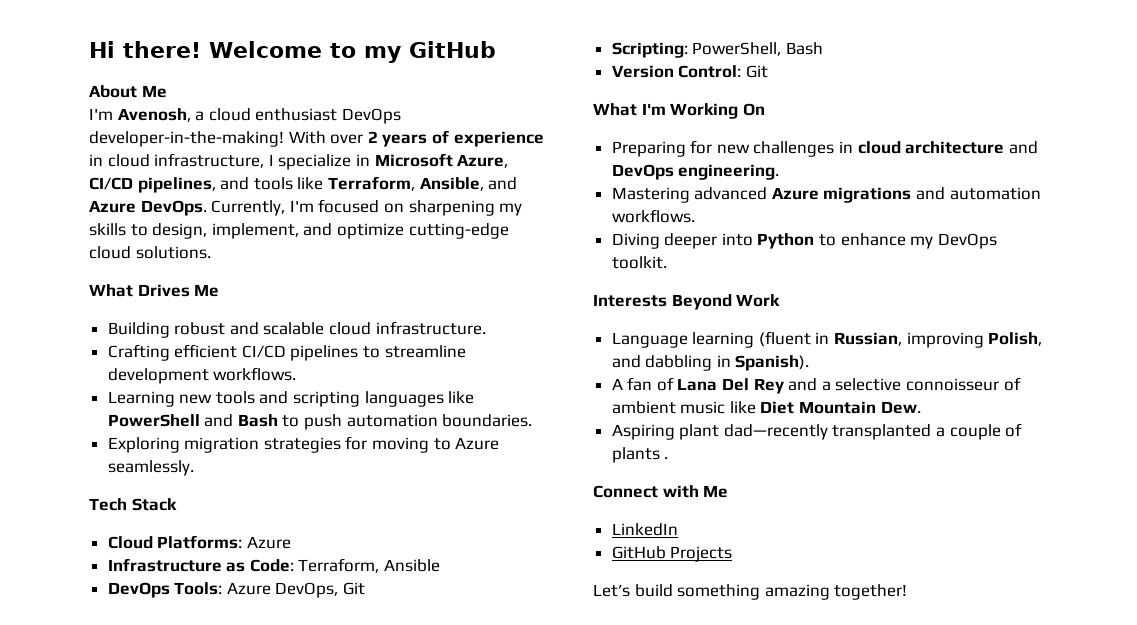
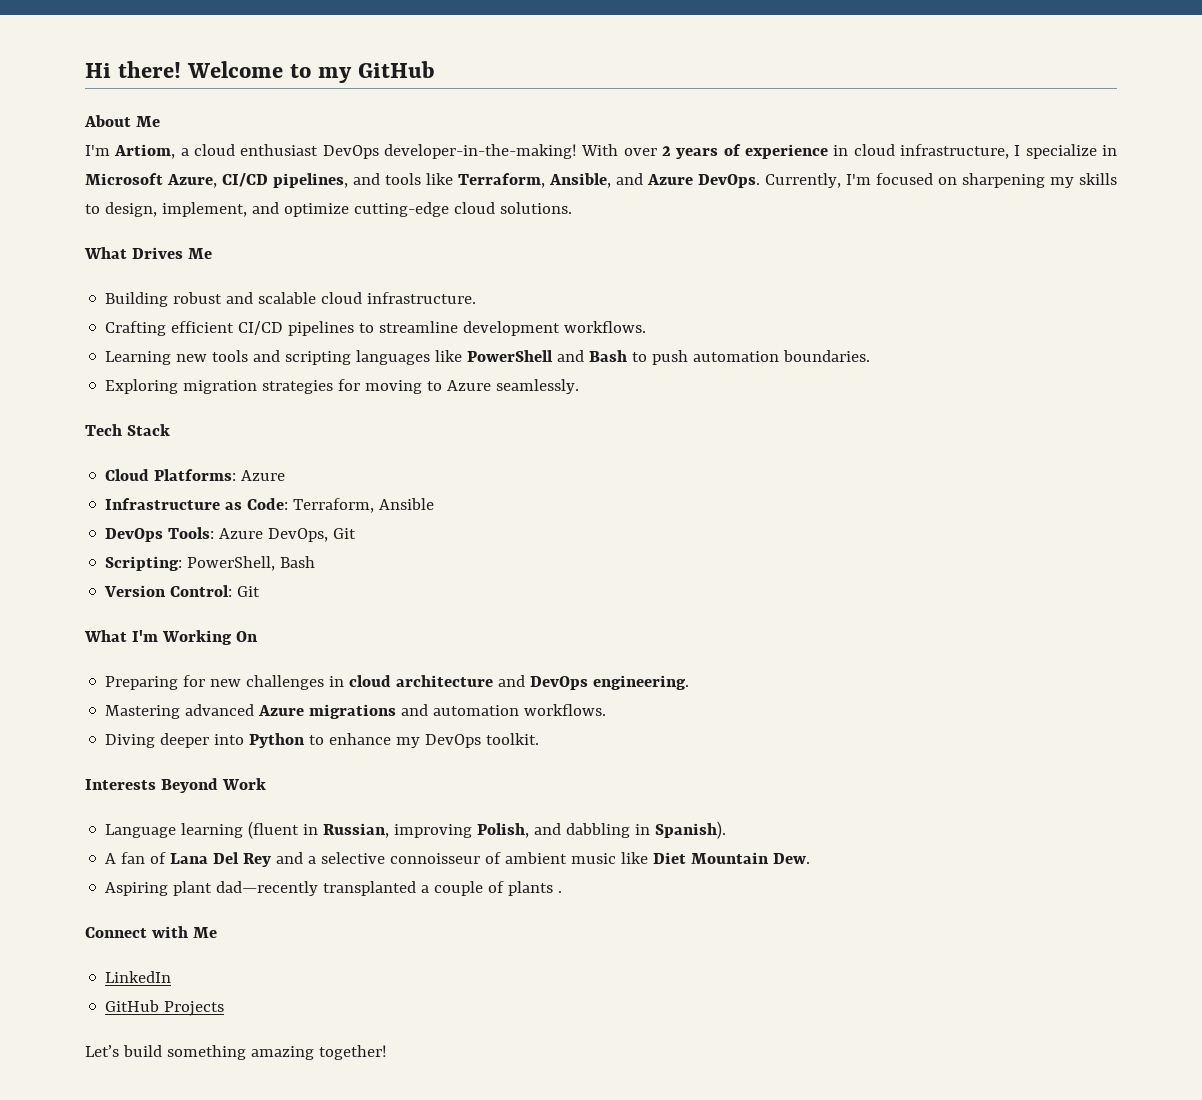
[117,108,191,122] Avenosh, -> [114,144,176,159] Artiom,

